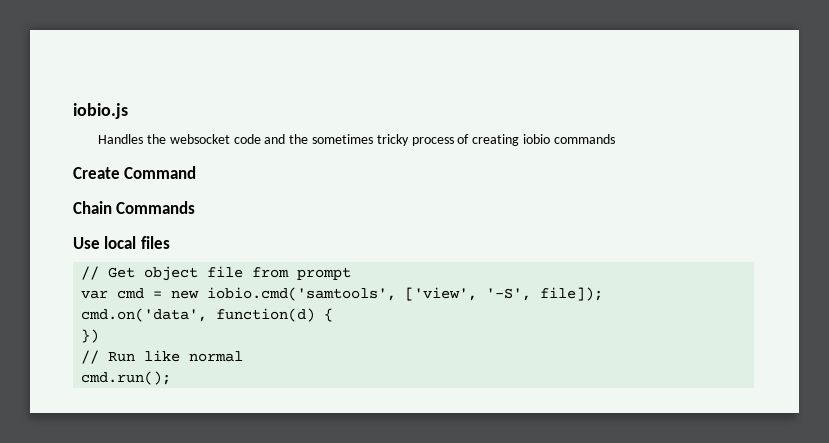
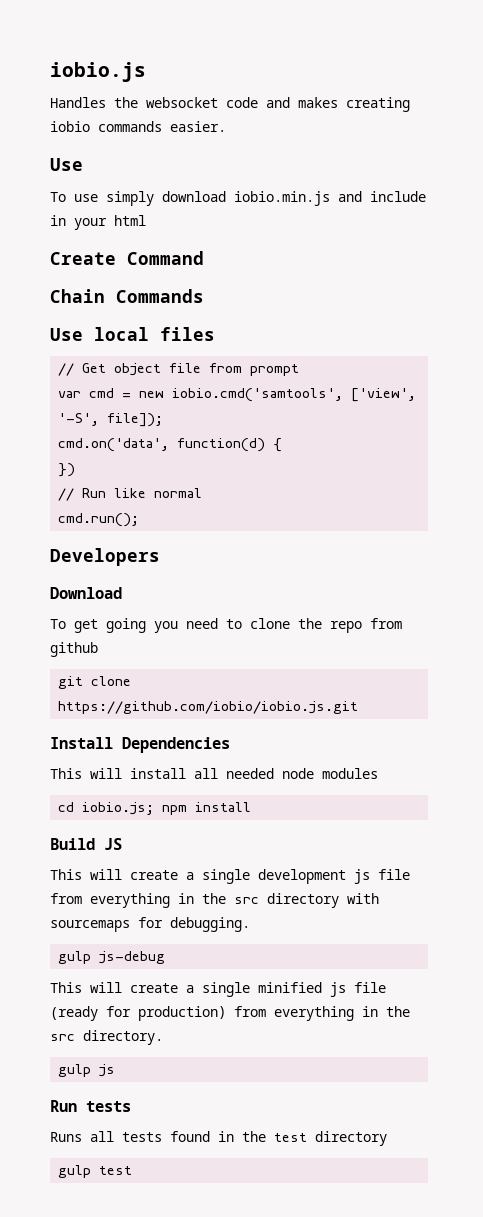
[289,134,615,146] the sometimes tricky process of creating iobio commands -> [298,97,410,112] [50,121,226,132] [50,158,83,171] [50,191,426,206] [50,215,146,230] makes creating iobio commands easier. // Use // To use simply download iobio.min.js and include in your html
(172, 378) none -> [50,548,160,566] [50,587,122,599] [50,618,402,633] [50,642,98,657] [58,676,132,689] [58,701,359,714] [50,737,230,753] [50,768,378,779] [58,802,252,815] [50,838,122,850] [50,869,410,884] [50,893,379,908] [50,917,250,932] [58,951,166,964] [50,982,386,997] [50,1006,410,1021] [50,1030,163,1045] [58,1064,116,1077] [50,1100,131,1112] [50,1131,387,1146] [58,1165,133,1178] // Developers // Download // To get going you need to clone the repo from github // git clone https://github.com/iobio/iobio.js.git // Install Dependencies // This will install all needed node modules // cd iobio.js; npm install // Build JS // This will create a single development js file from everything in the src directory with sourcemaps for debugging. // gulp js-debug // This will create a single minified js file (ready for production) from everything in the src directory. // gulp js // Run tests // Runs all tests found in the test directory // gulp test

